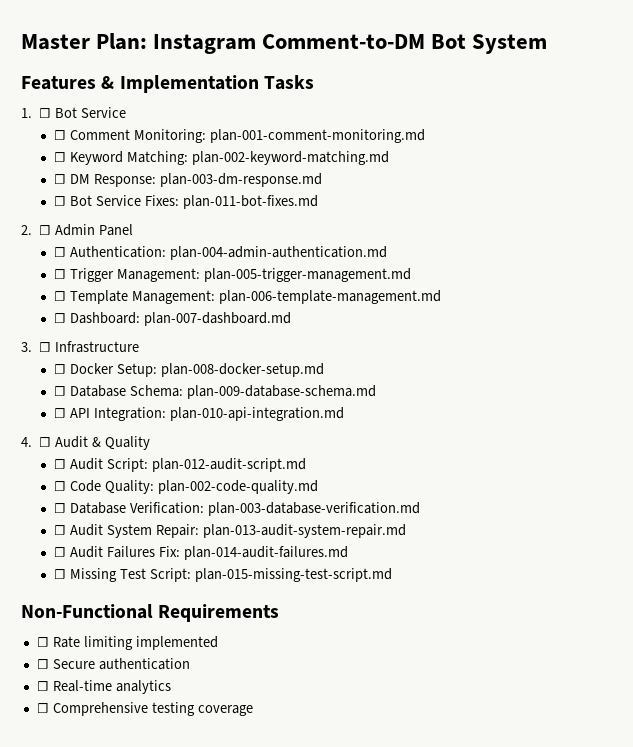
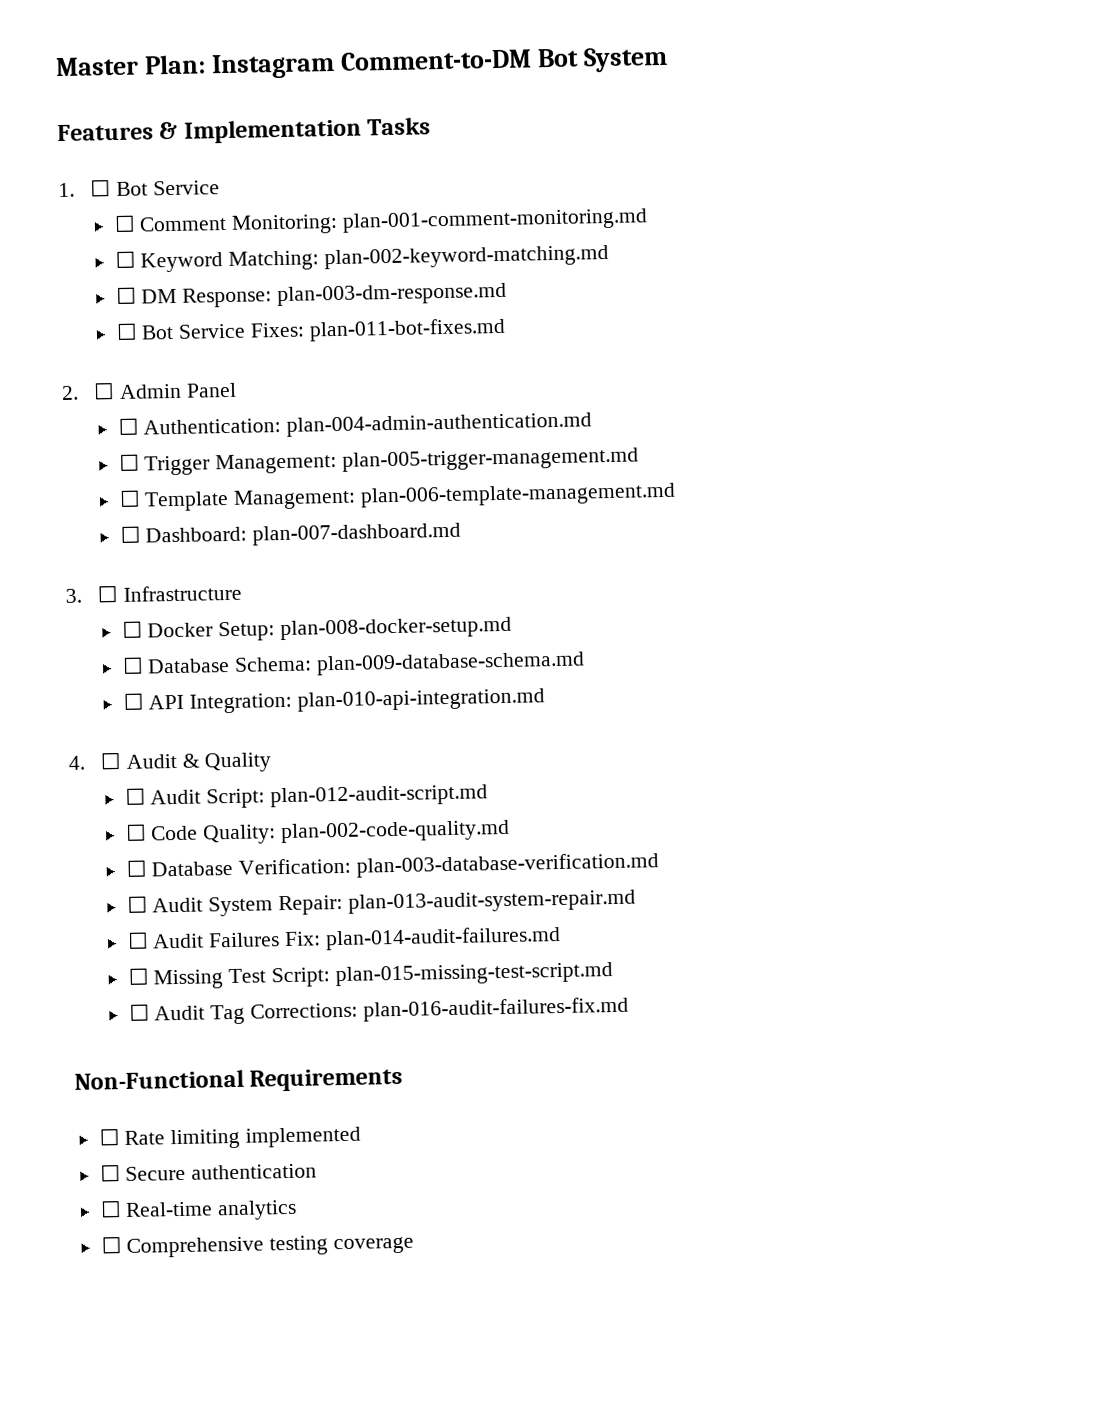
(393, 575) none -> [128,996,629,1025] // ☐ Audit Tag Corrections: plan-016-audit-failures-fix.md

